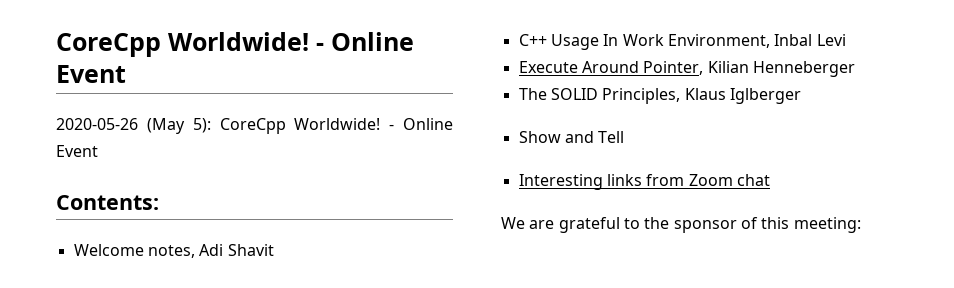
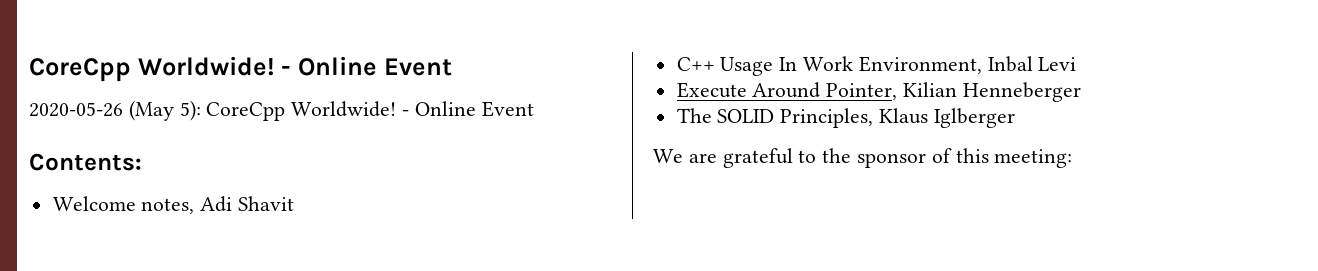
[518,131,625,143] [518,174,770,190] // Show and Tell // Interesting links from Zoom chat -> (1015, 118) none

